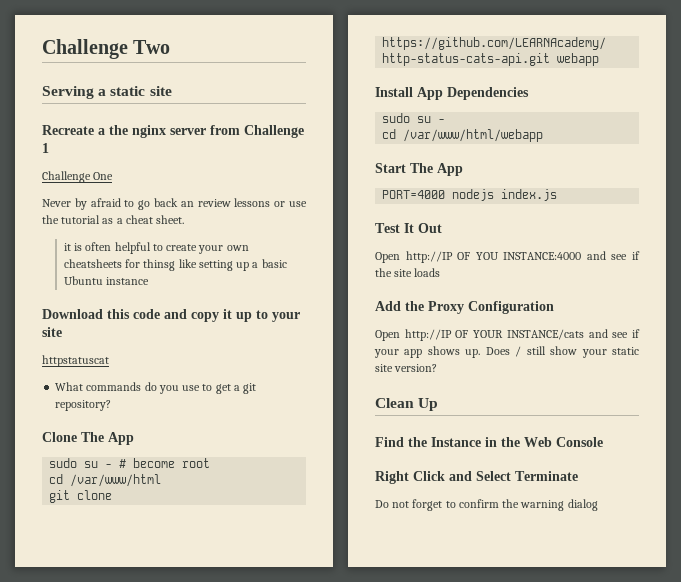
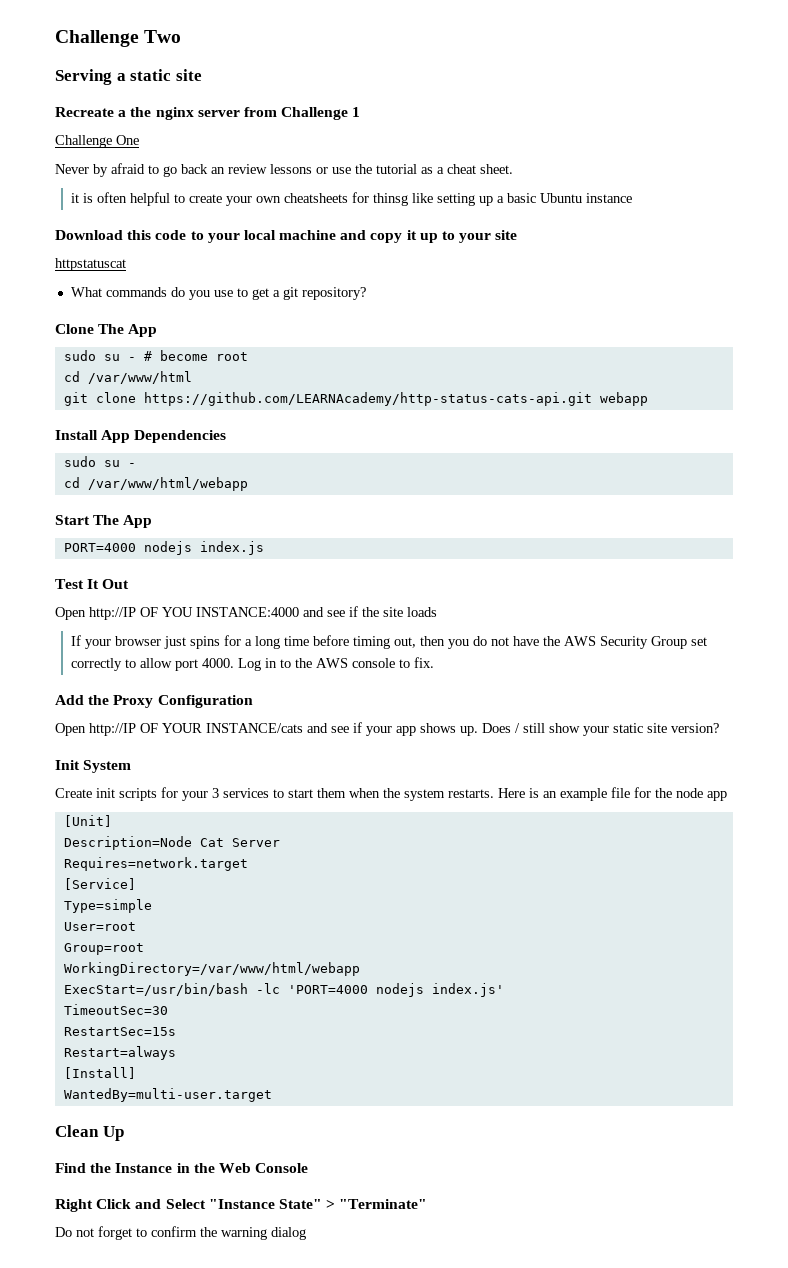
(160, 314) none -> [190,230,337,243] to your local machine
(441, 272) none -> [71,635,708,649] [71,657,435,671] // If your browser just spins for a long time before timing out, then you do not have the AWS Security Group set correctly to allow port 4000. Log in to the AWS console to fix.
(438, 368) none -> [55,760,132,773] [55,787,727,801] [63,815,112,827] [63,836,280,850] [63,857,248,871] [63,878,136,890] [63,899,152,913] [63,922,136,931] [63,943,144,955] [63,962,360,976] [63,983,504,997] [63,1004,168,1015] [63,1027,176,1036] [63,1046,176,1060] [63,1067,136,1079] [63,1088,272,1102] // Init System // Create init scripts for your 3 services to start them when the system restarts. Here is an example file for the node app // [Unit] // Description=Node Cat Server // Requires=network.target // [Service] // Type=simple // User=root // Group=root // WorkingDirectory=/var/www/html/webapp // ExecStart=/usr/bin/bash -lc 'PORT=4000 nodejs index.js' // TimeoutSec=30 // RestartSec=15s // Restart=always // [Install] // WantedBy=multi-user.target
[515,471,578,481] Terminate -> [208,1199,428,1209] "Instance State" > "Terminate"

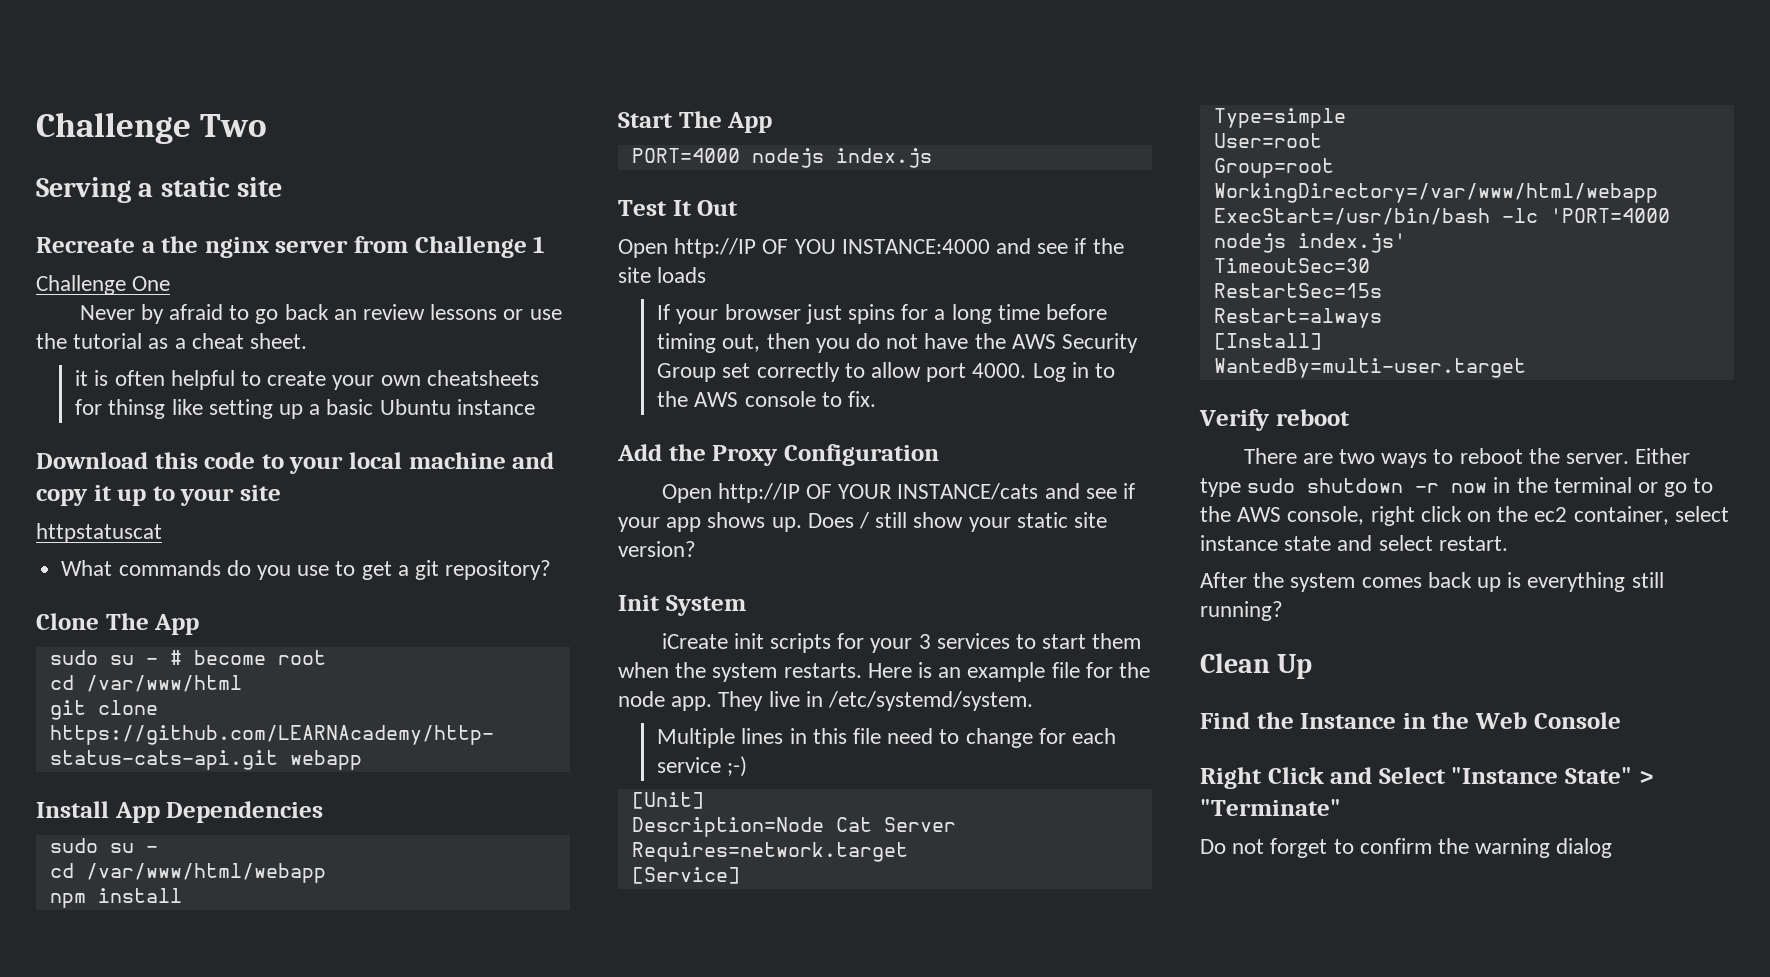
(248, 484) none -> [49,888,182,908] // npm install
[55,788,92,798] Create -> [661,633,728,649] iCreate
[707,791,727,801] app -> [671,691,1034,711] [657,728,1117,748] [657,756,748,777] app. They live in /etc/systemd/system. // Multiple lines in this file need to change for each service ;-)
(272, 1095) none -> [1199,409,1350,431] [1243,448,1691,468] [1200,477,1714,497] [1200,506,1729,526] [1200,535,1508,551] [1200,572,1664,592] [1200,601,1283,621] // Verify reboot // There are two ways to reboot the server. Either type sudo shutdown -r now in the terminal or go to the AWS console, right click on the ec2 container, select instance state and select restart. // After the system comes back up is everything still running?

